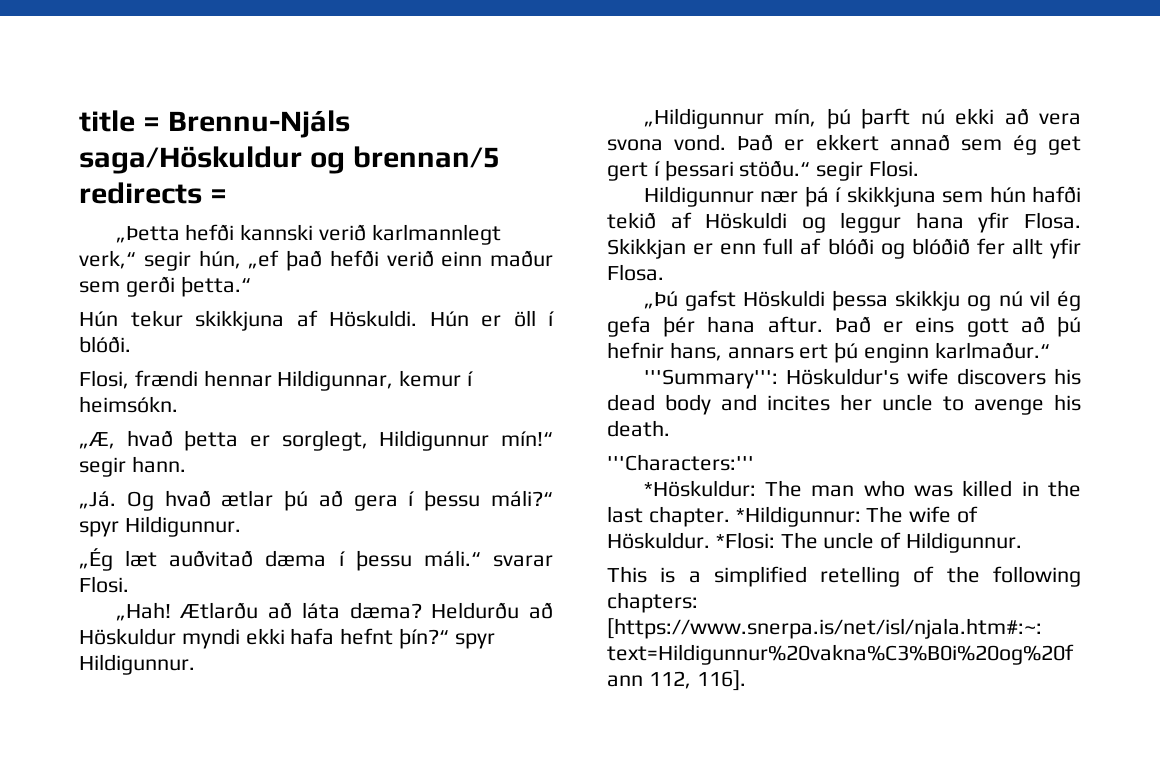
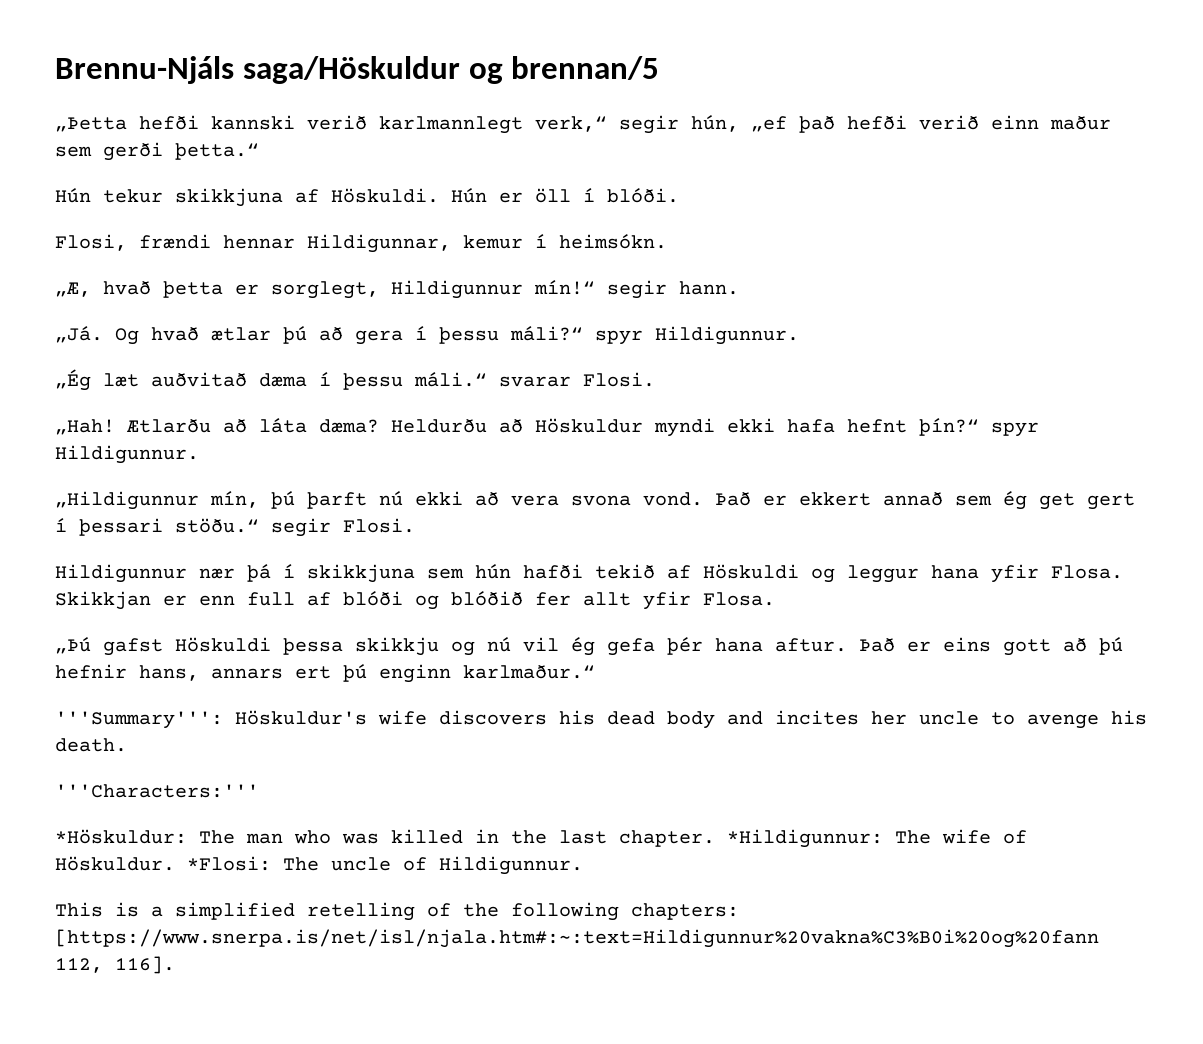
[79,110,160,132] title = -> (55, 70) none
[79,182,227,204] redirects = -> (660, 68) none

